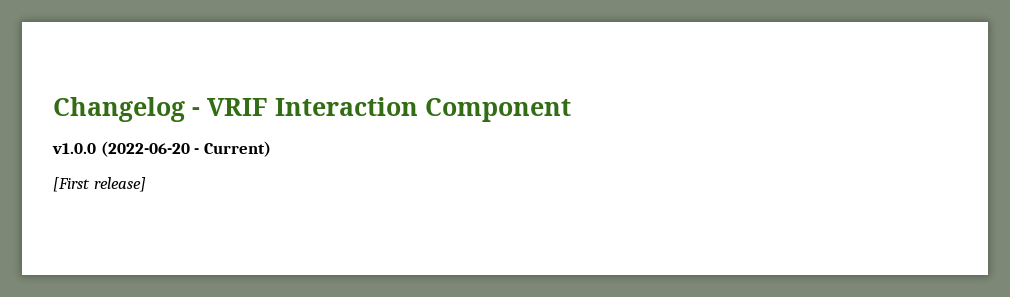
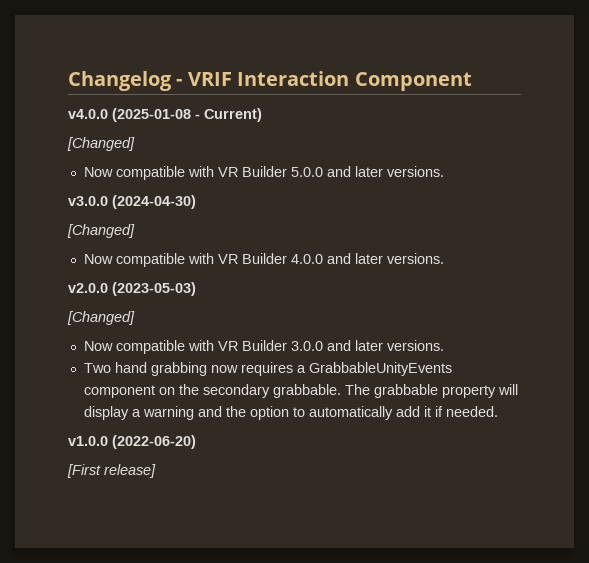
[52,141,190,157] v1.0.0 (2022-06-20 -> [68,108,191,122] v4.0.0 (2025-01-08
(271, 149) none -> [67,137,135,151] [83,166,444,180] [68,195,196,209] [67,224,135,238] [83,253,444,267] [68,282,196,296] [67,311,135,325] [83,340,444,354] [83,362,452,376] [83,384,518,398] [83,406,498,420] [68,435,196,449] // [Changed] // Now compatible with VR Builder 5.0.0 and later versions. // v3.0.0 (2024-04-30) // [Changed] // Now compatible with VR Builder 4.0.0 and later versions. // v2.0.0 (2023-05-03) // [Changed] // Now compatible with VR Builder 3.0.0 and later versions. // Two hand grabbing now requires a GrabbableUnityEvents component on the secondary grabbable. The grabbable property will display a warning and the option to automatically add it if needed. // v1.0.0 (2022-06-20)

